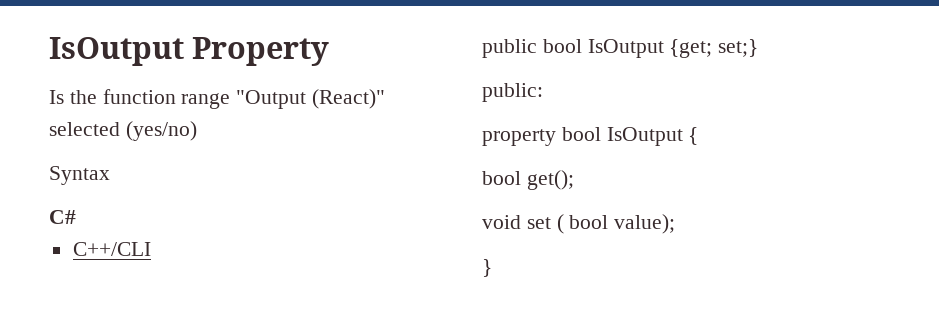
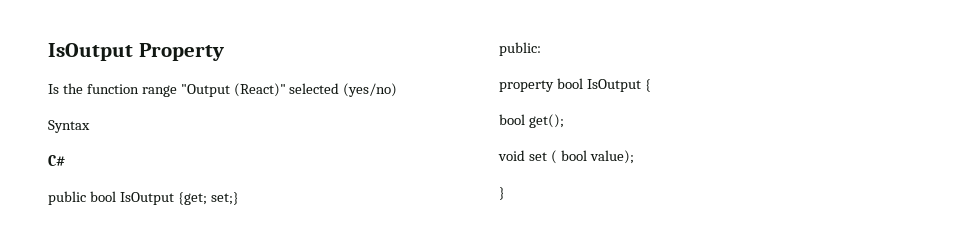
[72,242,151,256] // C++/CLI -> (65, 160) none

